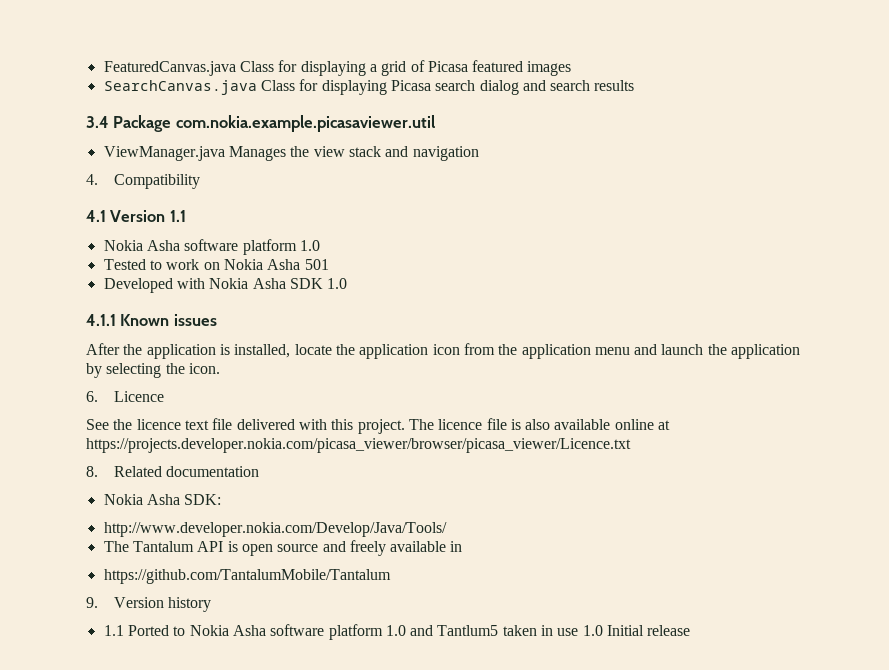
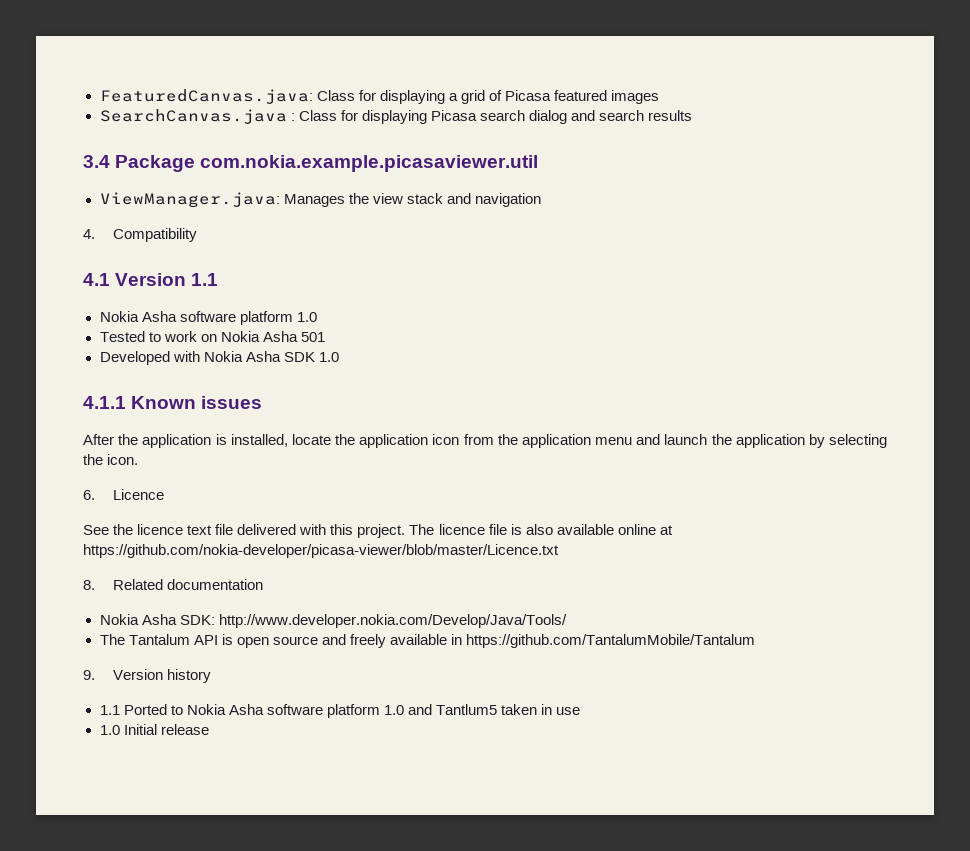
[103,61,236,76] FeaturedCanvas.java -> [99,89,313,104] FeaturedCanvas.java:
(257, 87) none -> [290,113,295,121] :
[103,146,225,161] ViewManager.java -> [99,192,280,208] ViewManager.java:
[86,438,631,453] https://projects.developer.nokia.com/picasa_viewer/browser/picasa_viewer/Licence.txt -> [83,544,559,558] https://github.com/nokia-developer/picasa-viewer/blob/master/Licence.txt
(222, 499) // -> (215, 620) none
(463, 546) // -> (462, 639) none
(579, 632) none -> (581, 711) //

